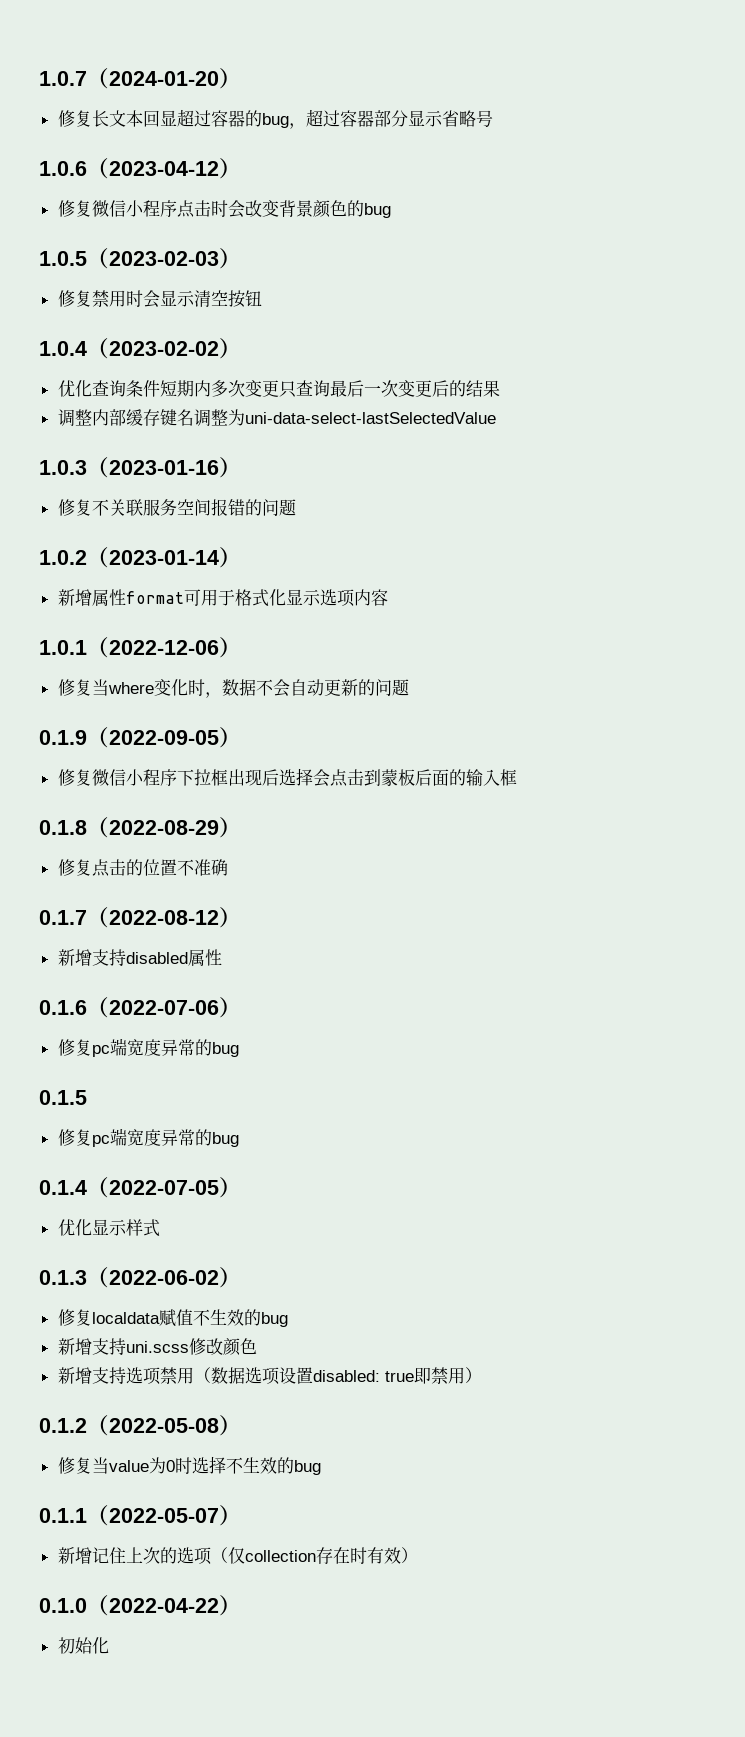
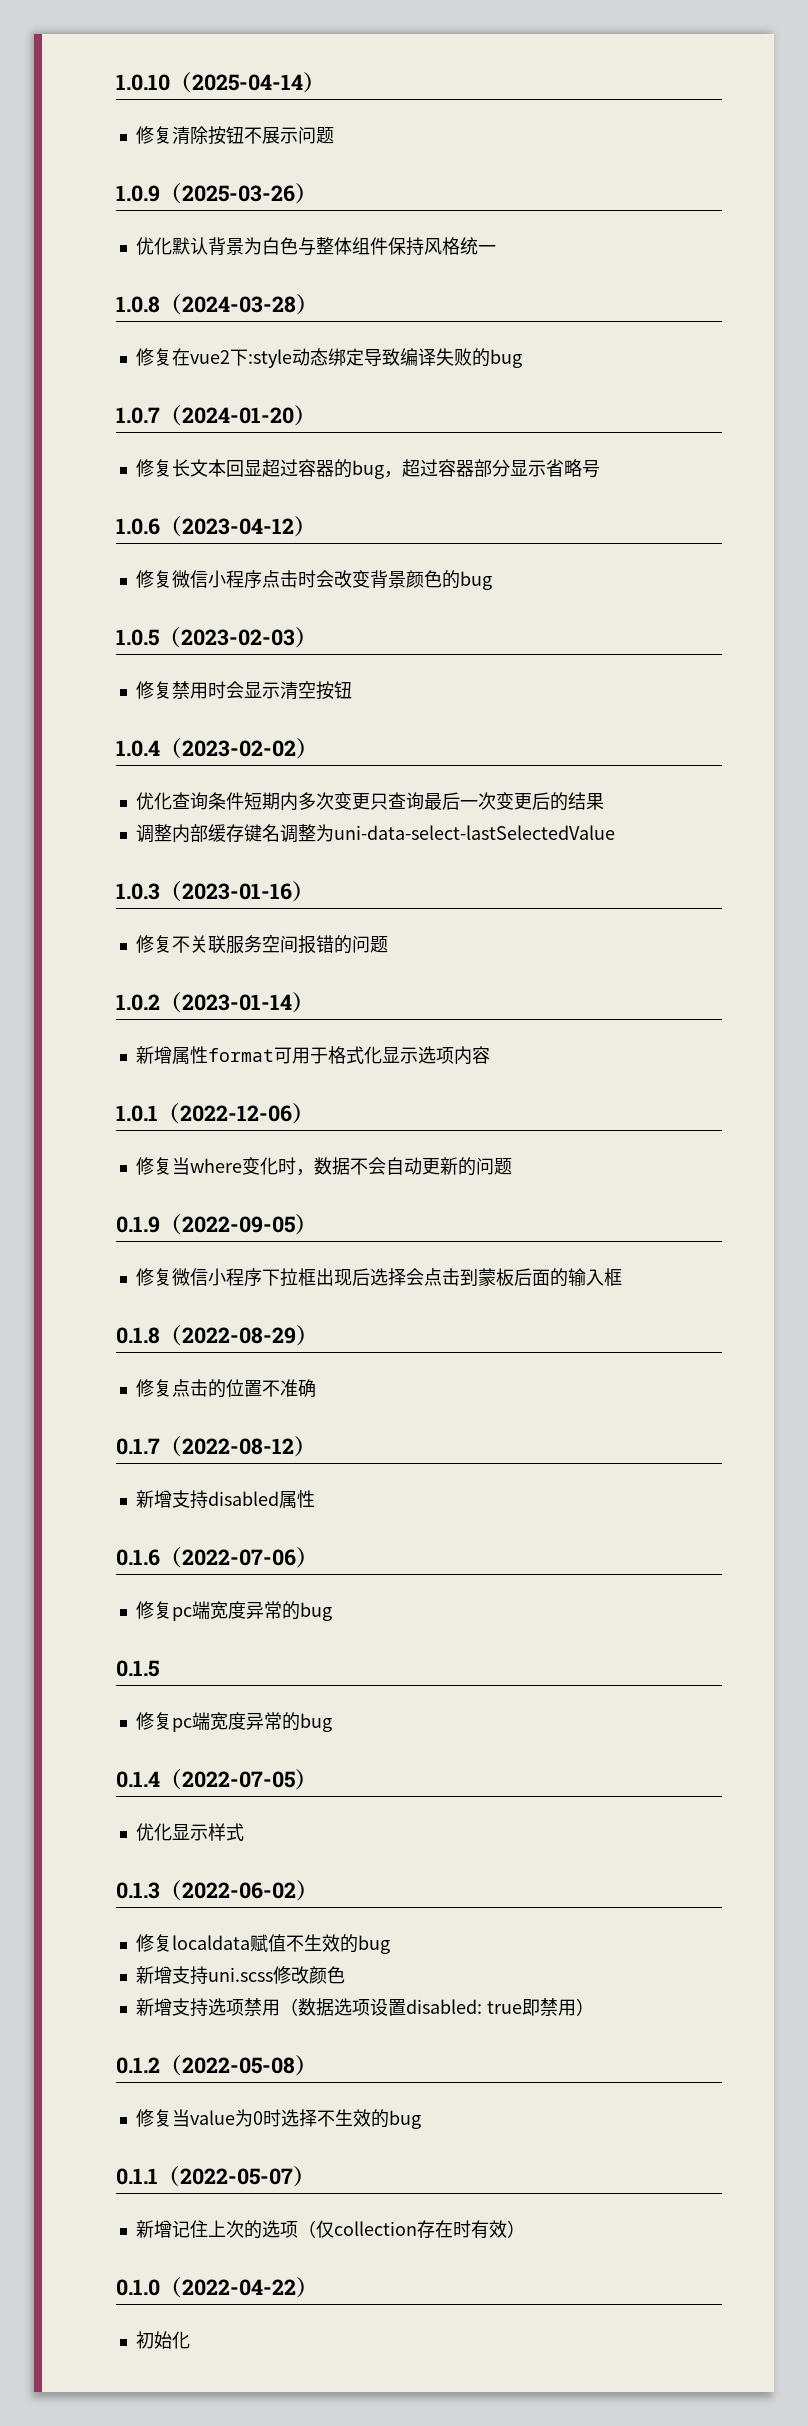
(39, 78) none -> [116,72,325,93] [135,126,334,145] [116,183,317,204] [135,237,496,256] [116,294,318,315] [135,348,522,368] 1.0.10（2025-04-14） // 修复清除按钮不展示问题 // 1.0.9（2025-03-26） // 优化默认背景为白色与整体组件保持风格统一 // 1.0.8（2024-03-28） // 修复在vue2下:style动态绑定导致编译失败的bug //

